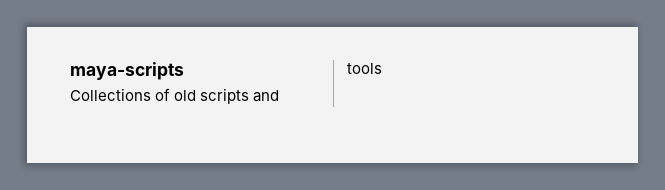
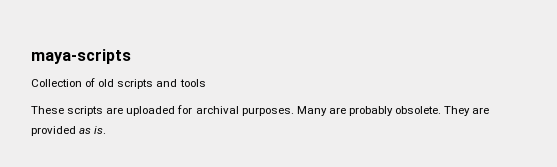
[70,88,151,101] Collections -> [31,79,82,87] Collection
(382, 68) none -> [31,105,490,116] [31,126,107,136] // These scripts are uploaded for archival purposes. Many are probably obsolete. They are provided as is.

